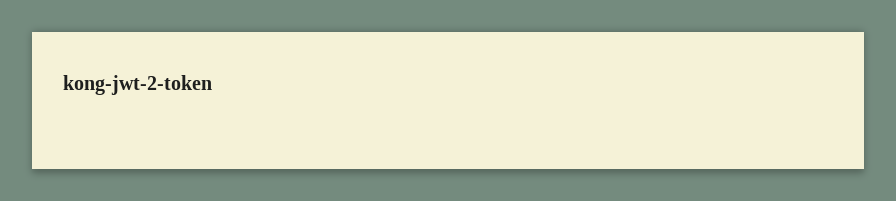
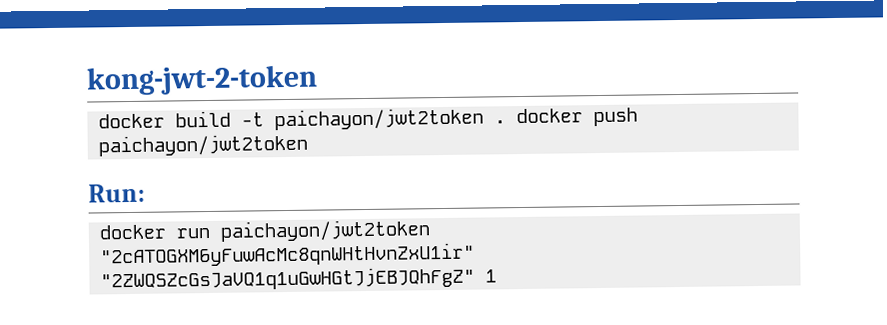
(212, 85) none -> [98,107,639,131] [98,133,309,157] [88,183,145,203] [99,219,431,242] [100,242,476,268] [100,266,498,292] // docker build -t paichayon/jwt2token . docker push paichayon/jwt2token // Run: // docker run paichayon/jwt2token "2cATOGXM6yFuwAcMc8qnWHtHvnZxU1ir" "2ZWQSZcGsJaVQ1q1uGwHGtJjEBJQhFgZ" 1

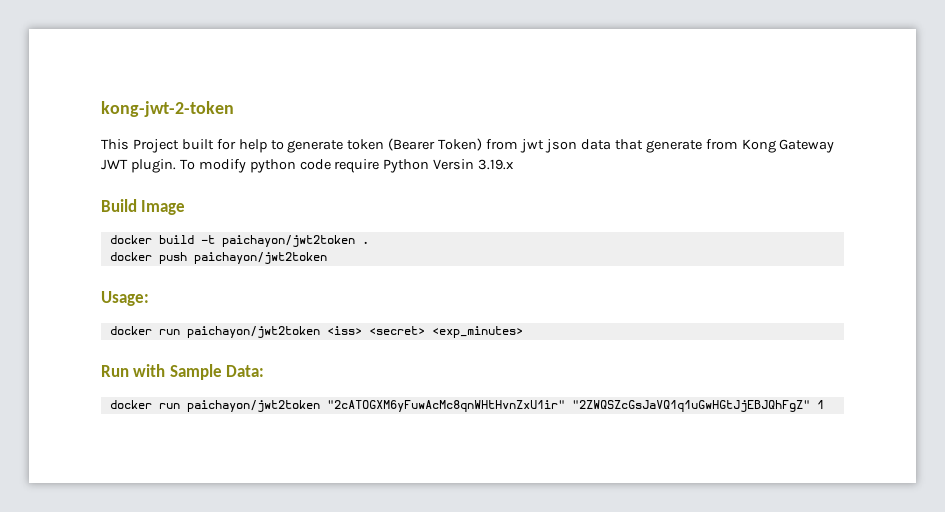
(318, 80) none -> [101,138,835,153] [101,159,515,173] [101,199,186,215] // This Project built for help to generate token (Bearer Token) from jwt json data that generate from Kong Gateway JWT plugin. To modify python code require Python Versin 3.19.x // Build Image
(507, 122) none -> (369, 242) //
[88,183,145,203] Run: -> [101,291,149,306] [109,326,523,338] [101,364,265,380] Usage: // docker run paichayon/jwt2token <iss> <secret> <exp_minutes> // Run with Sample Data:

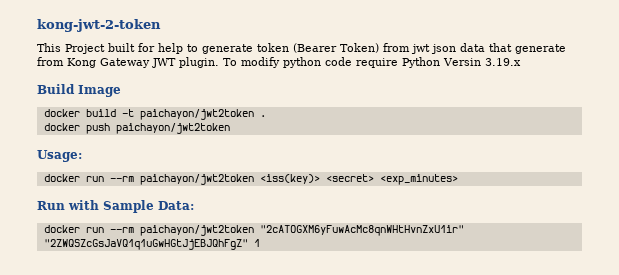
[186,326,362,338] paichayon/jwt2token <iss> -> [109,174,320,185] --rm paichayon/jwt2token <iss(key)>
(180, 406) none -> [109,227,134,233] --rm

